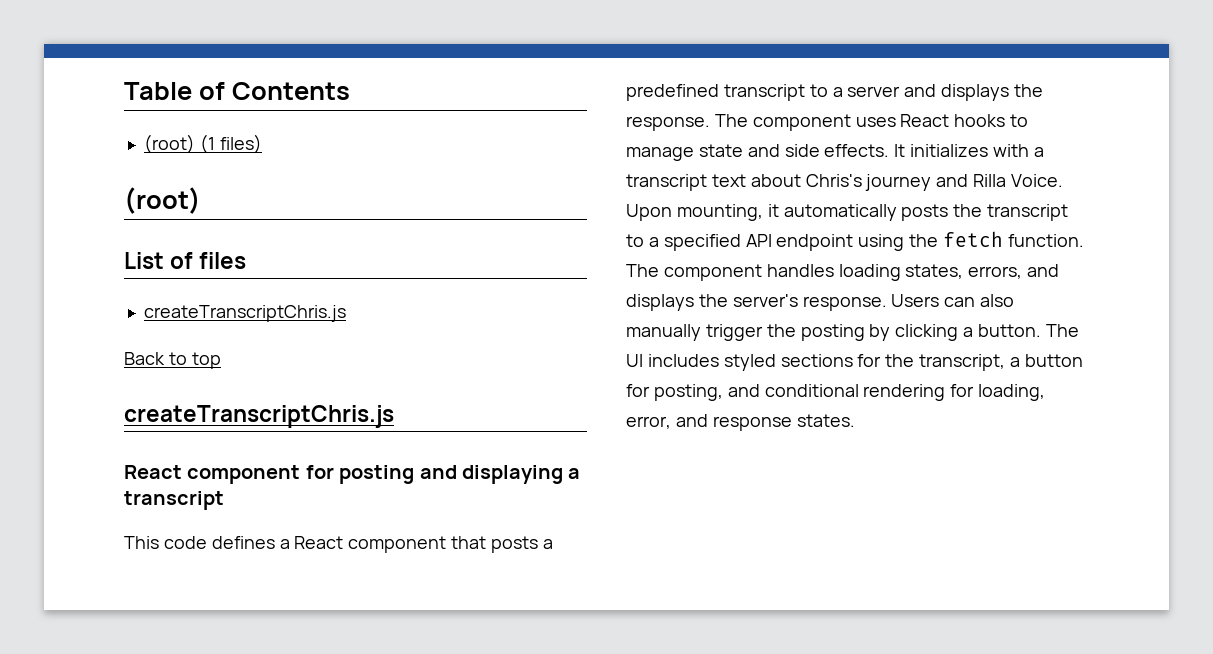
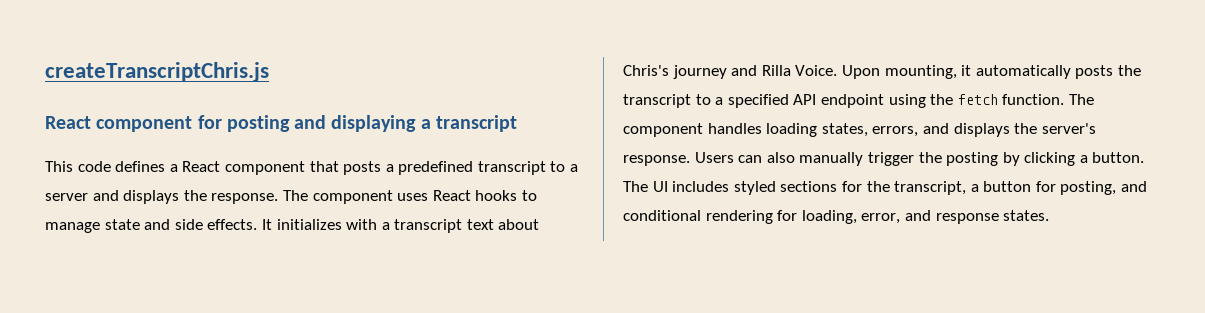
[124,82,350,100] [143,134,262,154] [124,187,201,214] [124,252,247,269] [143,305,346,322] [124,352,221,369] Table of Contents // (root) (1 files) // (root) // List of files // createTranscriptChris.js // Back to top // -> (45, 72) none

